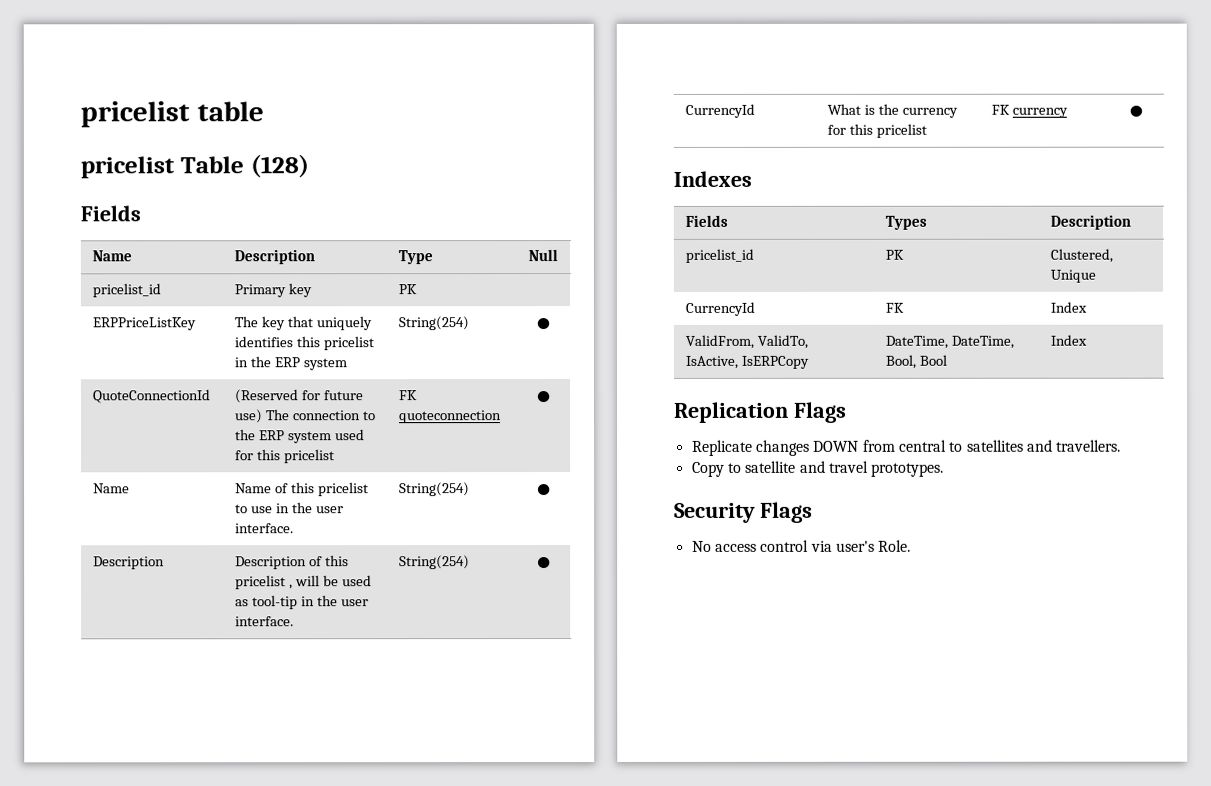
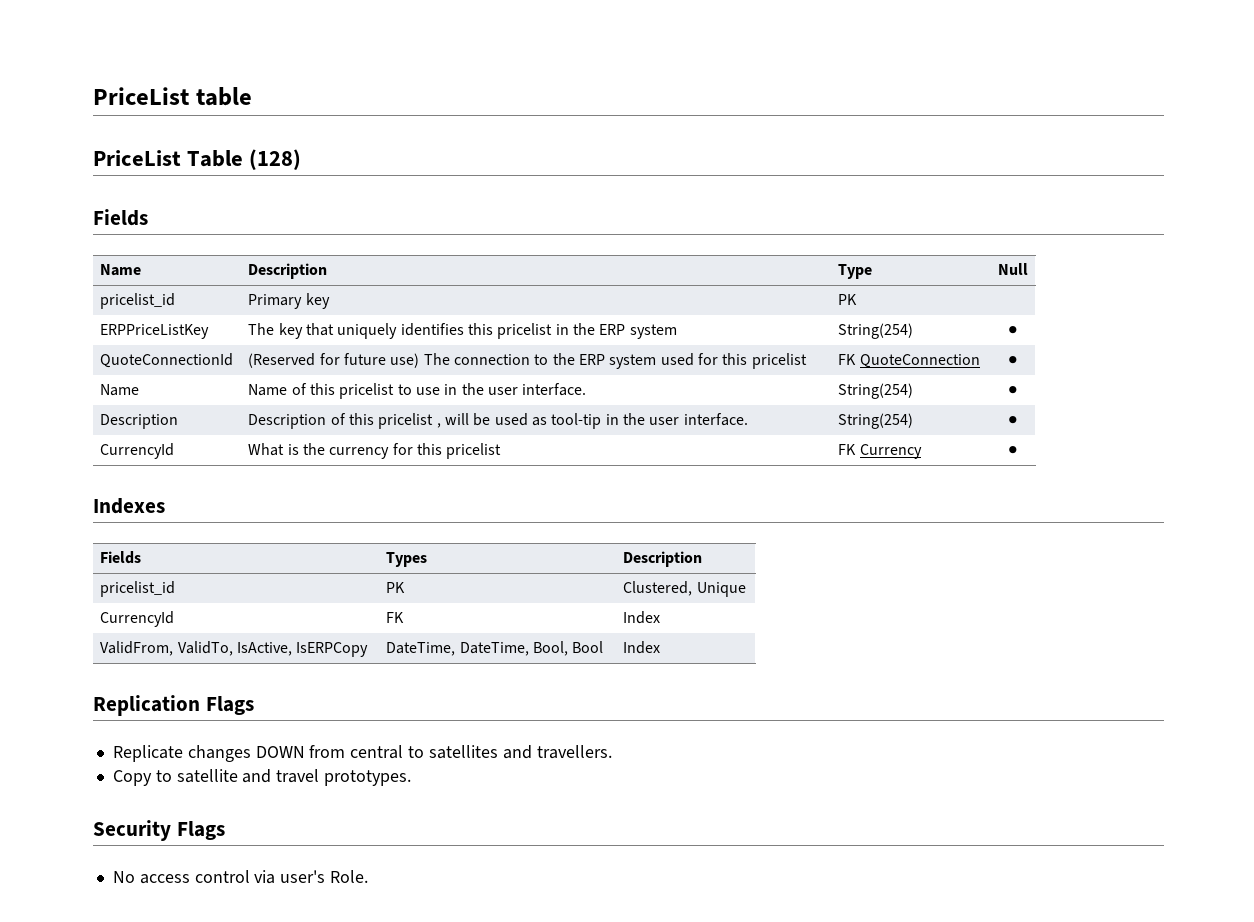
[80,101,190,128] pricelist -> [93,87,189,105] PriceList
[80,156,175,179] pricelist -> [93,150,181,166] PriceList
[399,410,503,424] quoteconnection -> [859,354,980,368] QuoteConnection
[1012,107,1069,118] currency -> [859,444,922,459] Currency

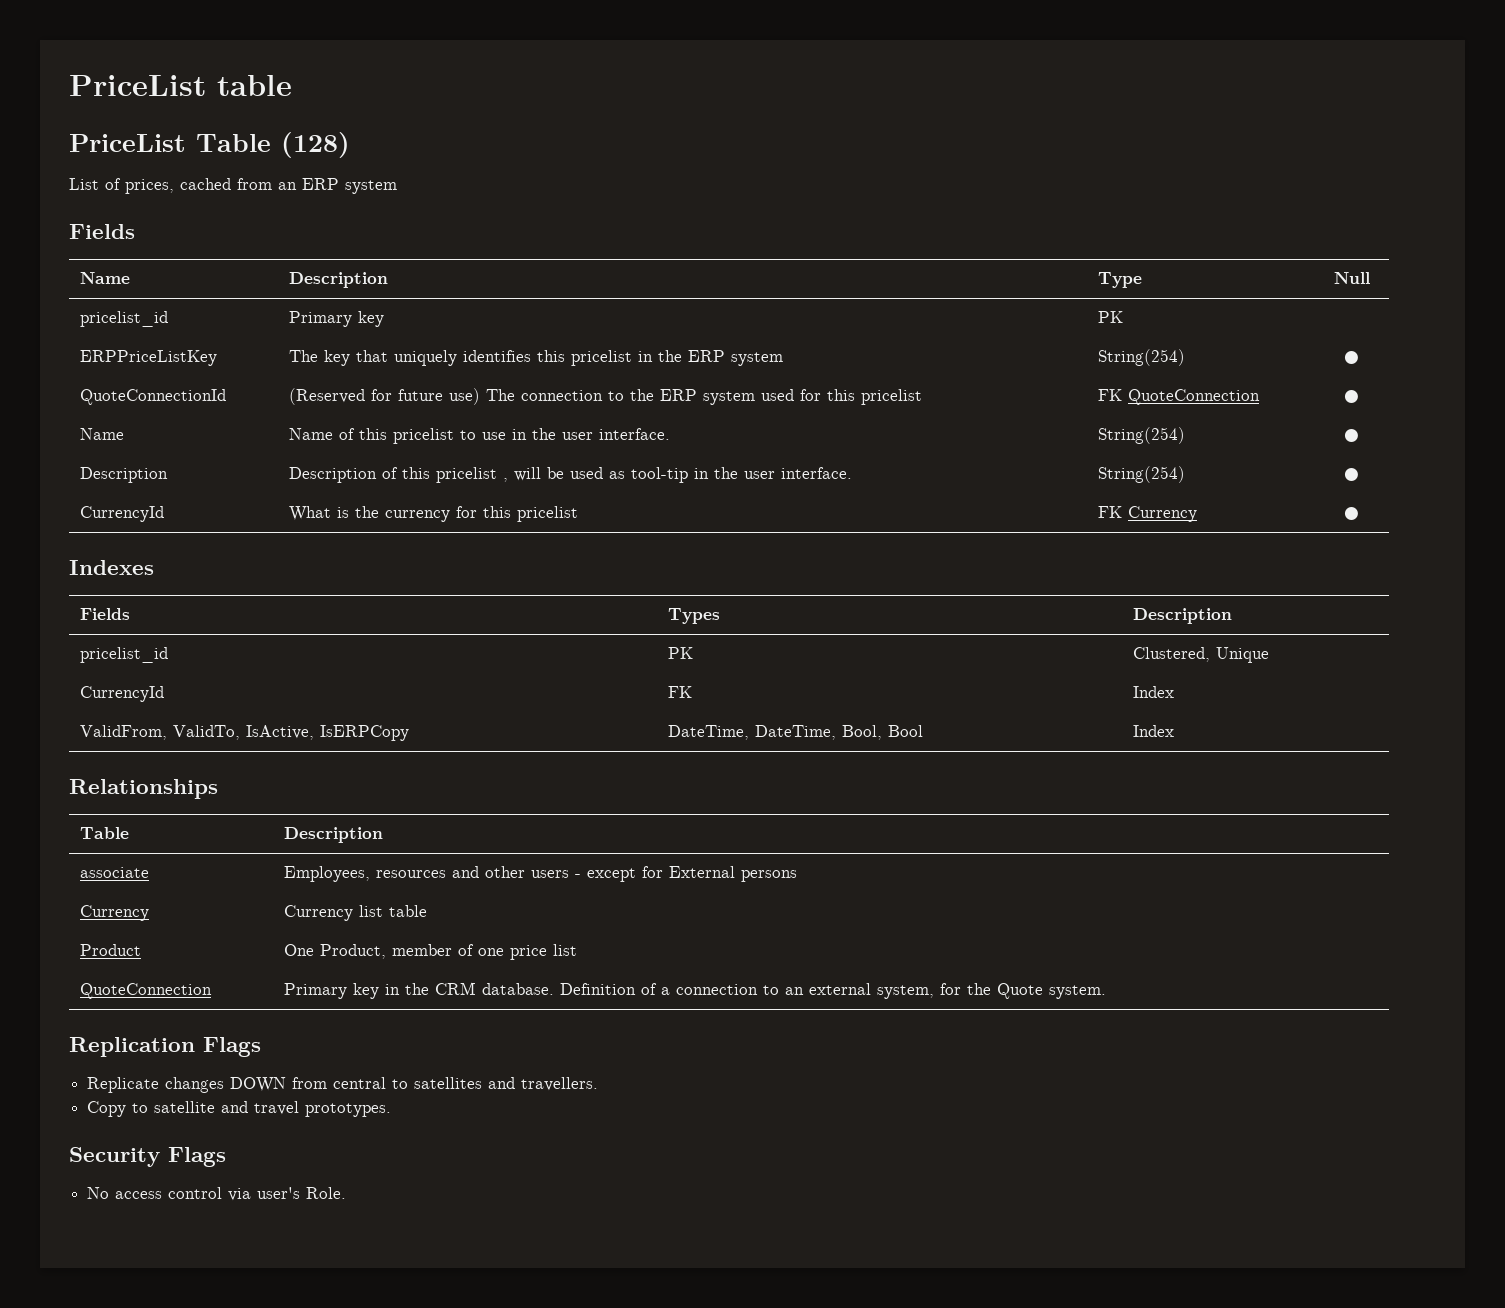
(302, 159) none -> [69,178,397,194] // List of prices, cached from an ERP system
(661, 647) none -> [69,779,218,799] [79,827,129,839] [283,827,383,843] [79,867,149,878] [283,866,797,882] [79,905,149,921] [283,905,427,921] [79,944,141,956] [283,944,577,960] [79,983,212,999] [283,982,1106,999] // Relationships // Table | Description // associate | Employees, resources and other users - except for External persons // Currency | Currency list table // Product | One Product, member of one price list // QuoteConnection | Primary key in the CRM database. Definition of a connection to an external system, for the Quote system.

